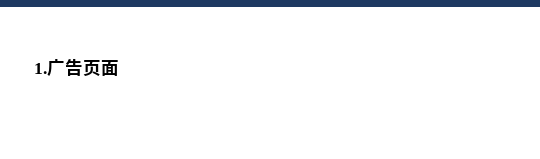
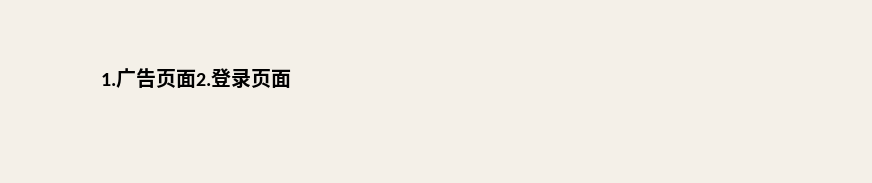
(119, 68) none -> [196,68,291,89] 2.登录页面

